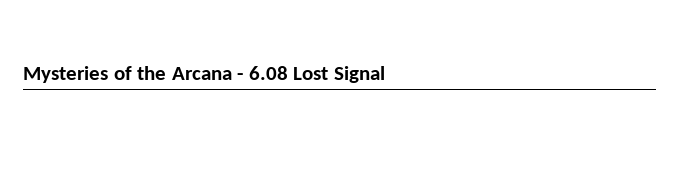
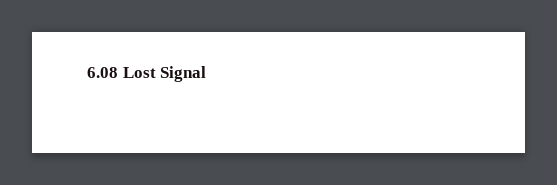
[23,66,244,83] Mysteries of the Arcana - -> (87, 72) none

